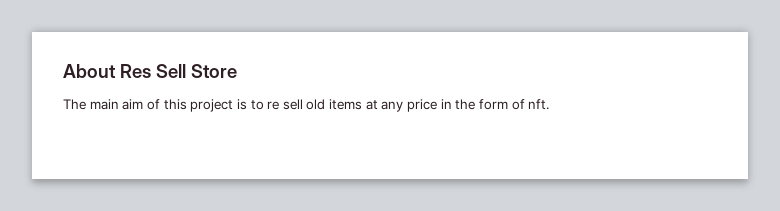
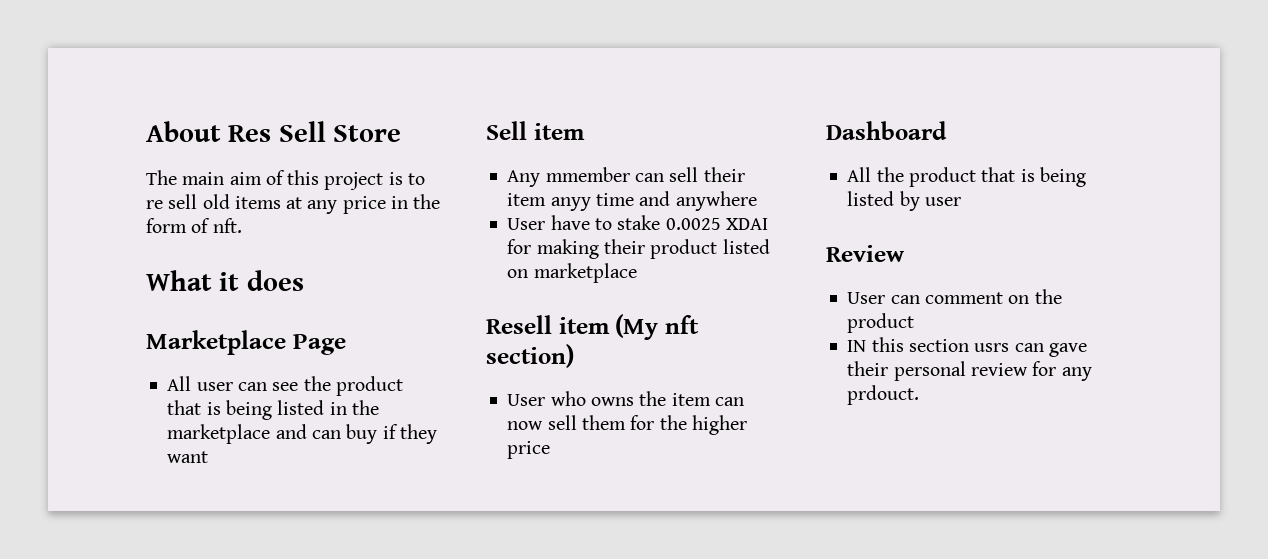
(550, 104) none -> [146,270,304,291] [146,330,346,355] [167,376,403,396] [167,400,379,420] [167,424,437,444] [167,451,209,463] [486,121,585,140] [507,167,745,187] [507,191,757,211] [507,215,768,230] [507,239,770,259] [507,263,637,283] [486,314,699,340] [486,344,574,368] [507,391,744,406] [507,415,747,435] [507,441,551,459] [826,121,947,140] [847,167,1086,187] [847,191,961,211] [826,245,904,262] [847,289,1062,304] [847,313,915,333] [847,337,1087,357] [847,361,1092,381] [847,385,920,405] // What it does // Marketplace Page // All user can see the product that is being listed in the marketplace and can buy if they want // Sell item // Any mmember can sell their item anyy time and anywhere // User have to stake 0.0025 XDAI for making their product listed on marketplace // Resell item (My nft section) // User who owns the item can now sell them for the higher price // Dashboard // All the product that is being listed by user // Review // User can comment on the product // IN this section usrs can gave their personal review for any prdouct.

